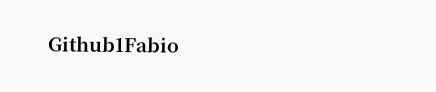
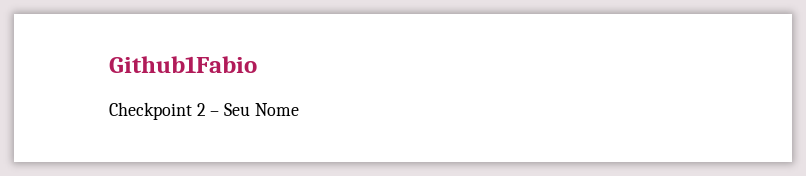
(180, 44) none -> [109,102,299,120] // Checkpoint 2 – Seu Nome

